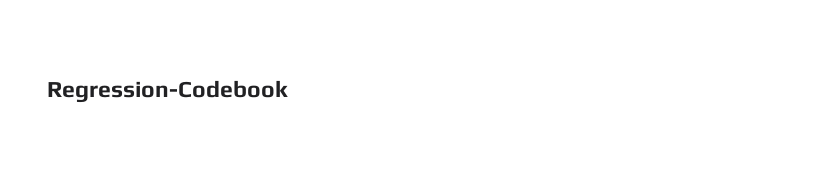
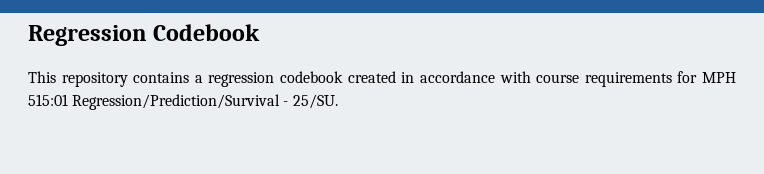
[47,80,288,103] Regression-Codebook -> [28,24,261,46] [28,71,737,87] [28,94,338,110] Regression Codebook // This repository contains a regression codebook created in accordance with course requirements for MPH 515:01 Regression/Prediction/Survival - 25/SU.

